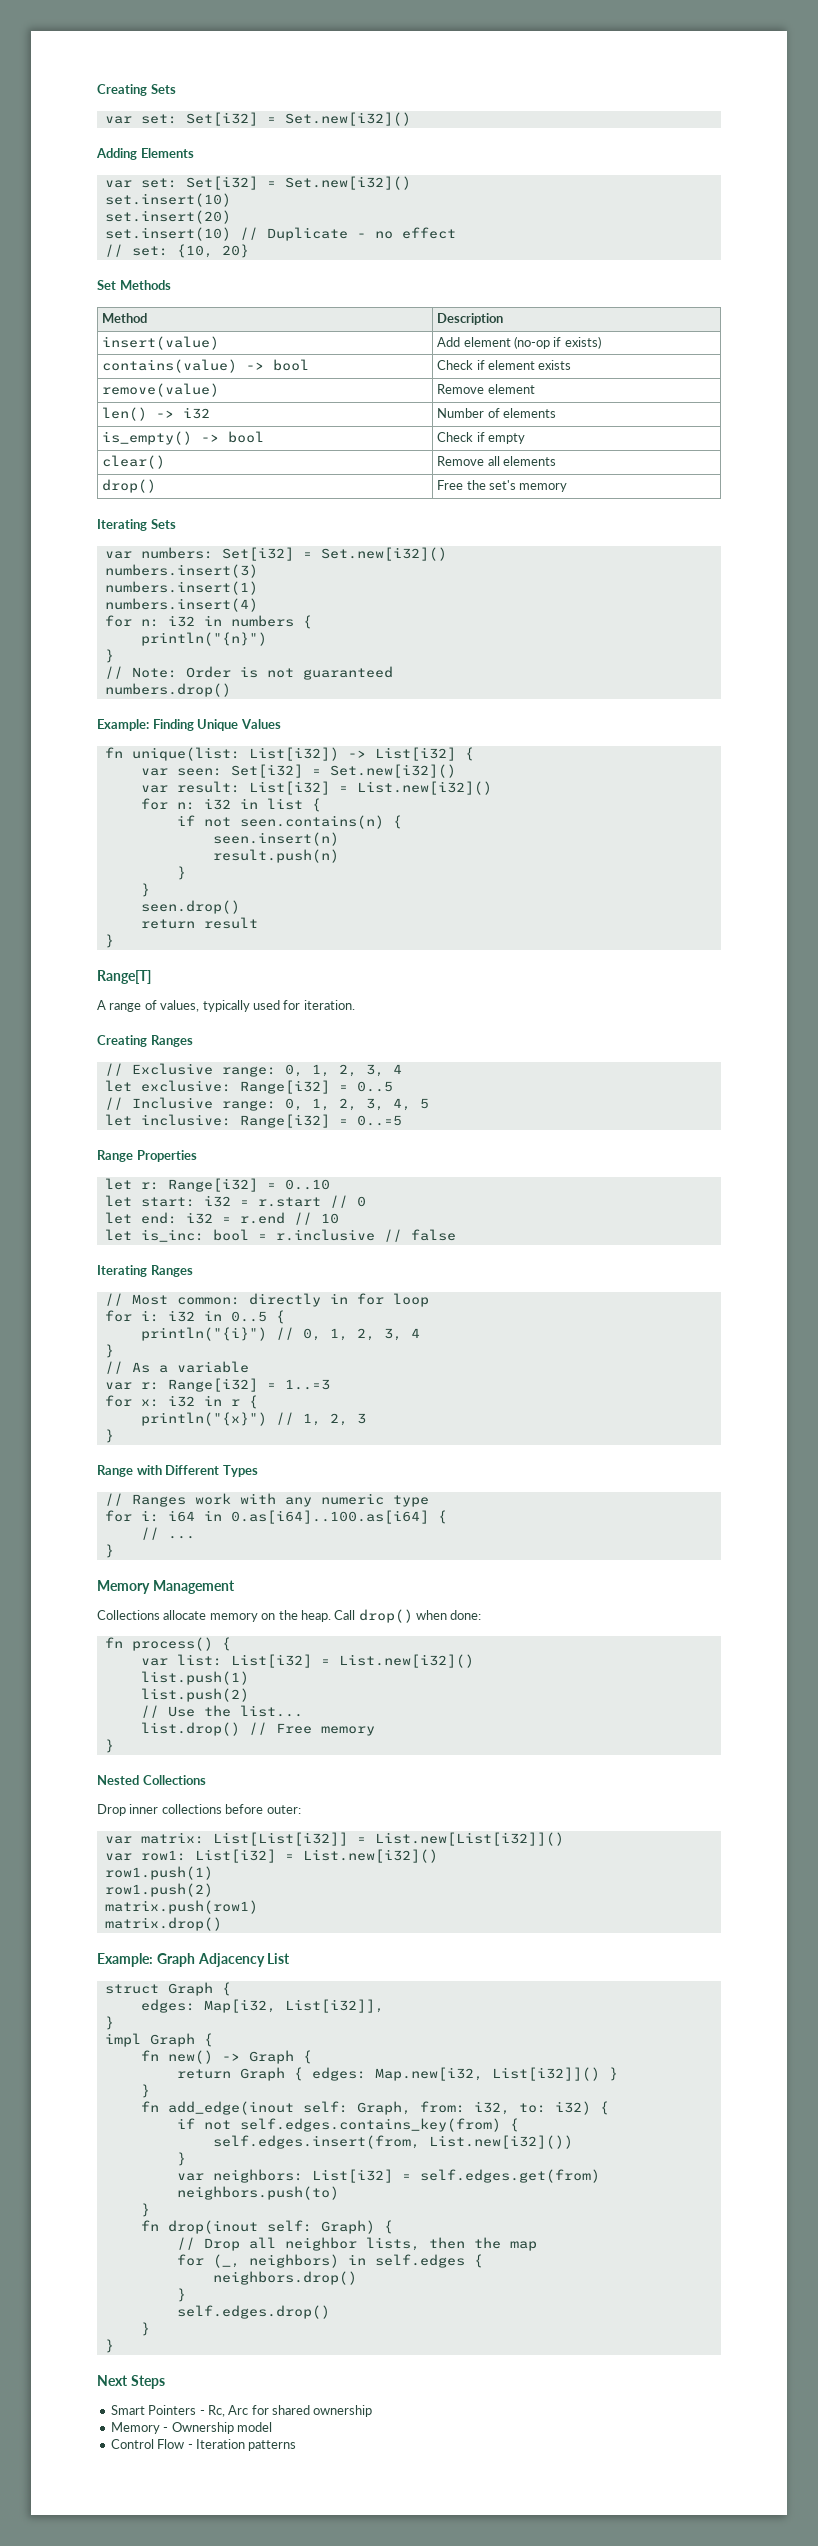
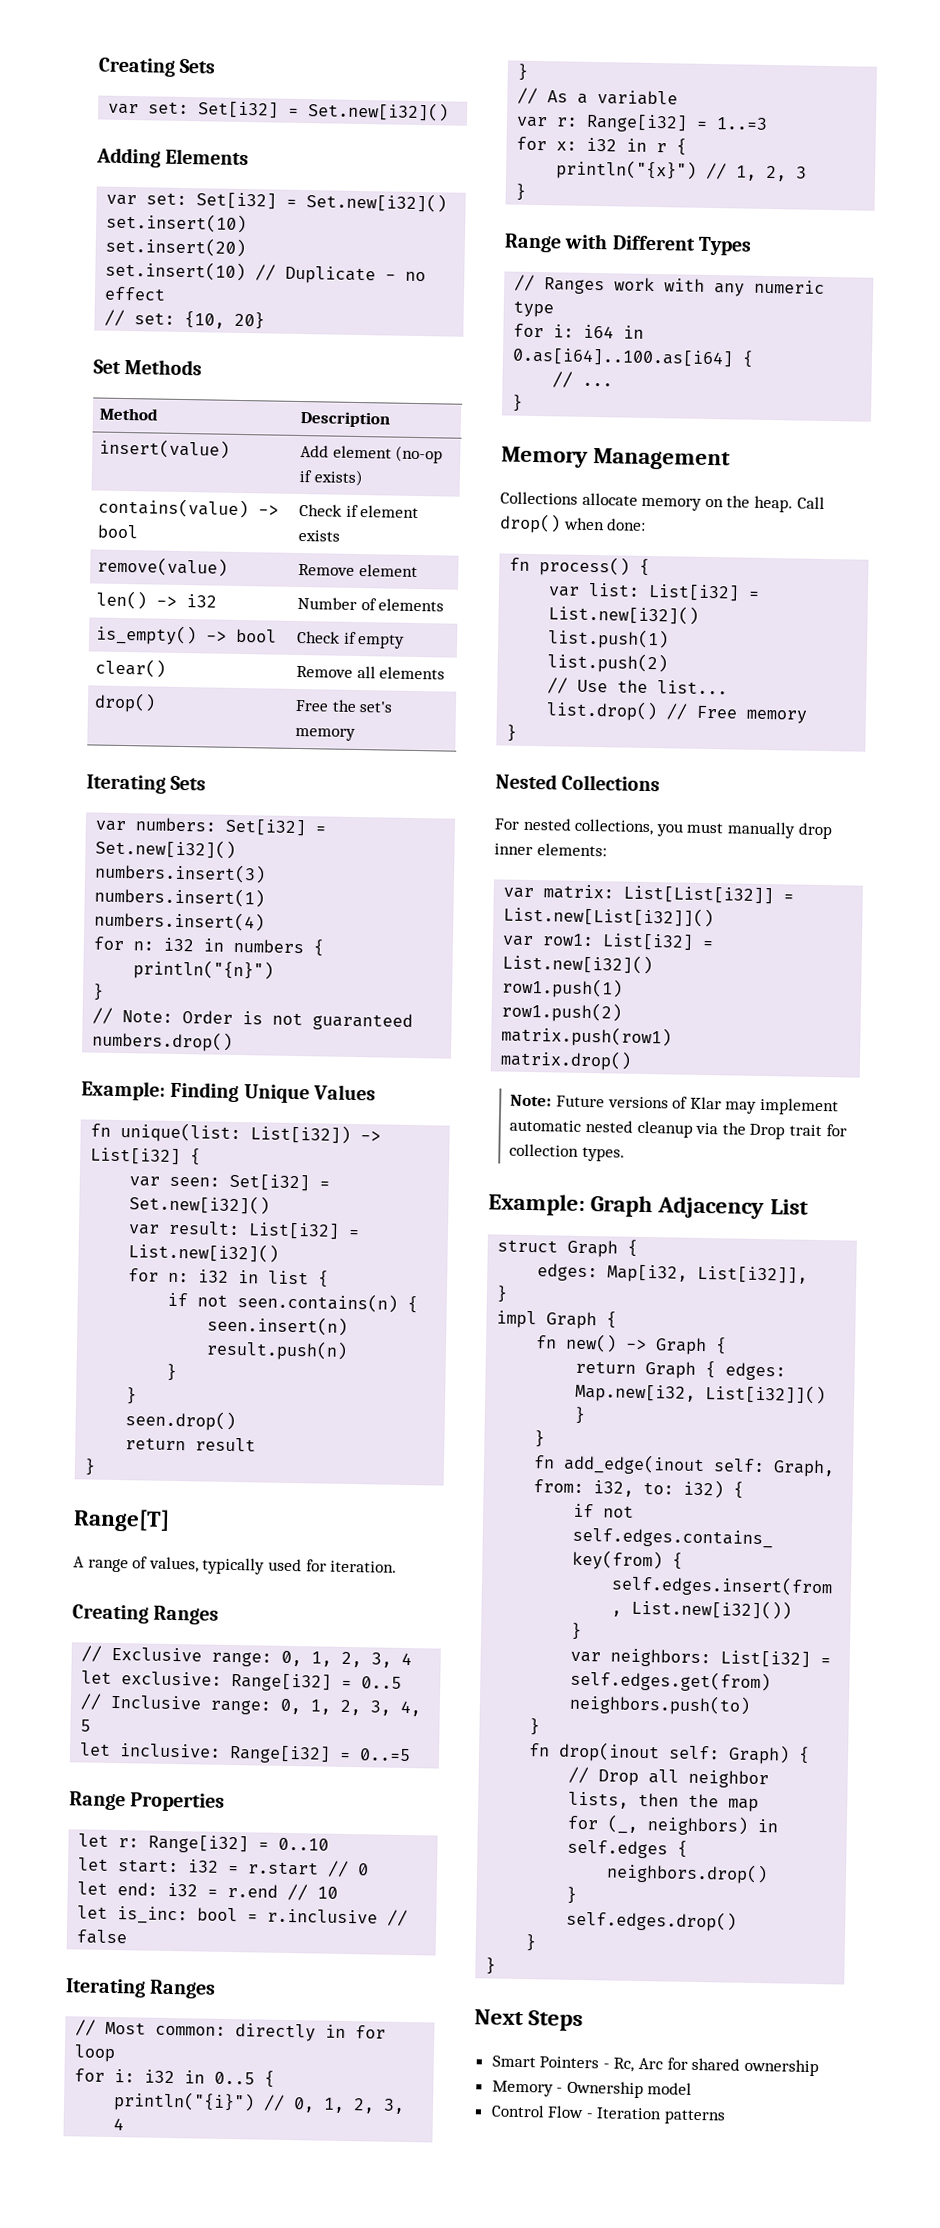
[97,1804,301,1816] Drop inner collections before outer: -> [494,817,833,840] [494,843,607,857] For nested collections, you must manually drop inner elements:
(222, 1924) none -> [510,1094,839,1116] [509,1119,847,1140] [509,1143,626,1162] // Note: Future versions of Klar may implement automatic nested cleanup via the Drop trait for collection types.

